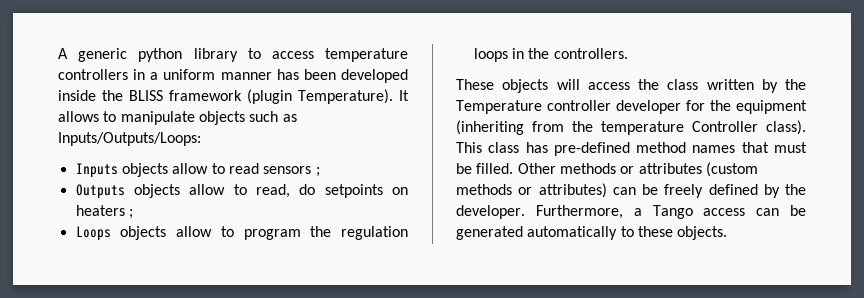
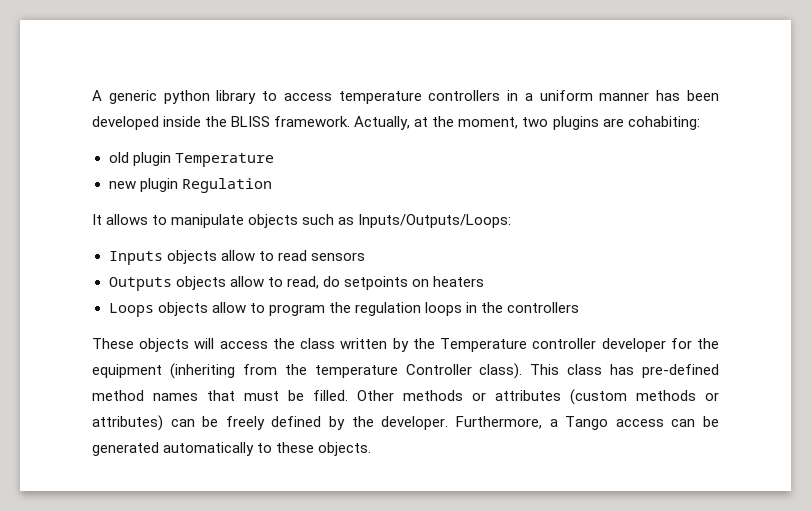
[169,89,393,104] framework (plugin Temperature). -> [274,116,700,130] [108,152,274,167] [108,178,272,193] framework. Actually, at the moment, two plugins are cohabiting: // old plugin Temperature // new plugin Regulation //
[315,167,320,177] ; -> (365, 256) none
[128,209,133,219] ; -> (484, 281) none
[553,48,628,59] controllers. -> [507,302,579,313] controllers

